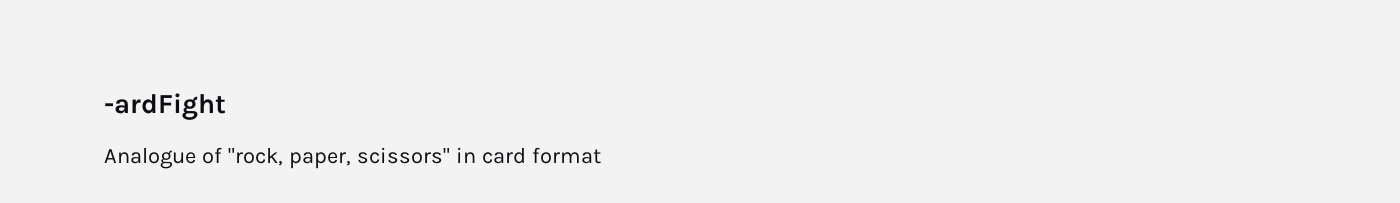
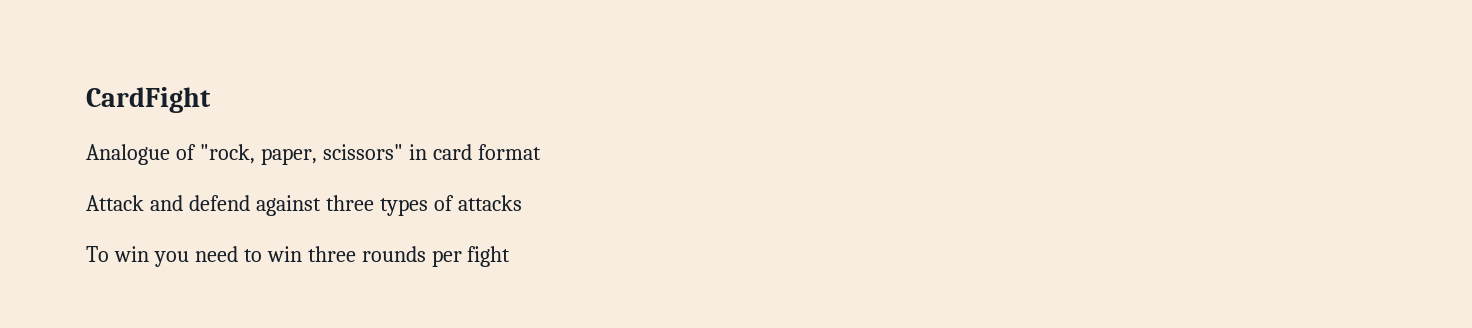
[104,93,226,120] -ardFight -> [86,87,211,113] CardFight
(601, 155) none -> [86,195,522,216] [86,246,511,267] // Attack and defend against three types of attacks // To win you need to win three rounds per fight

